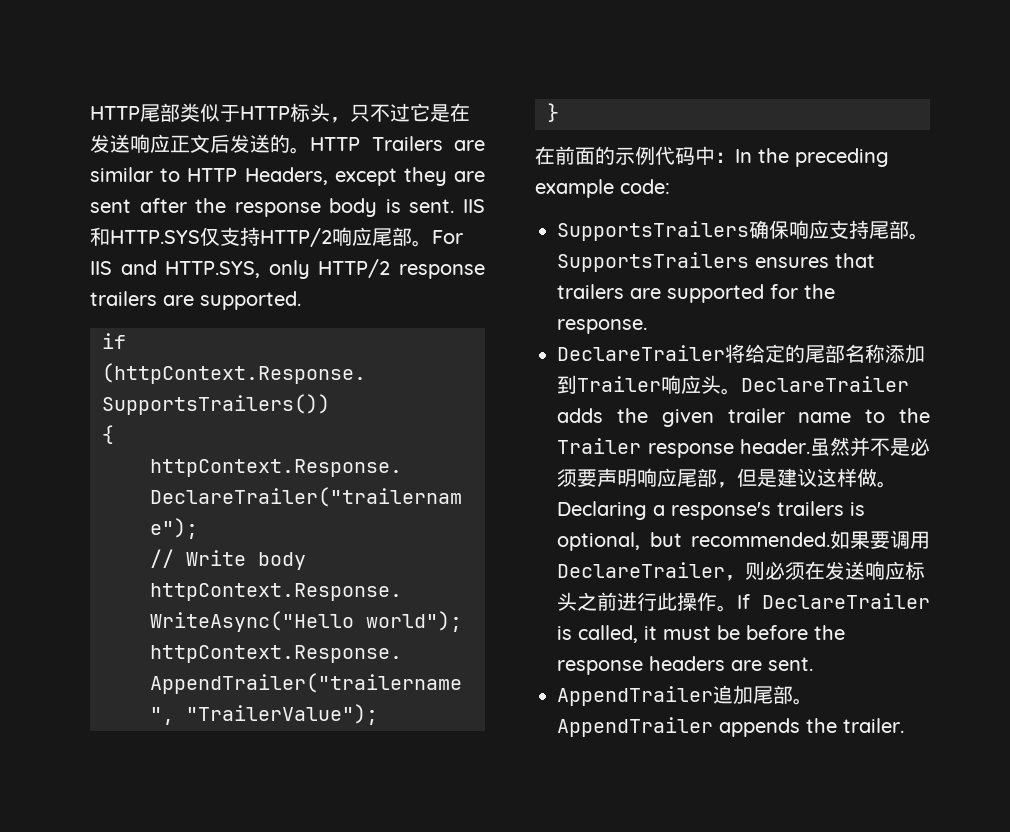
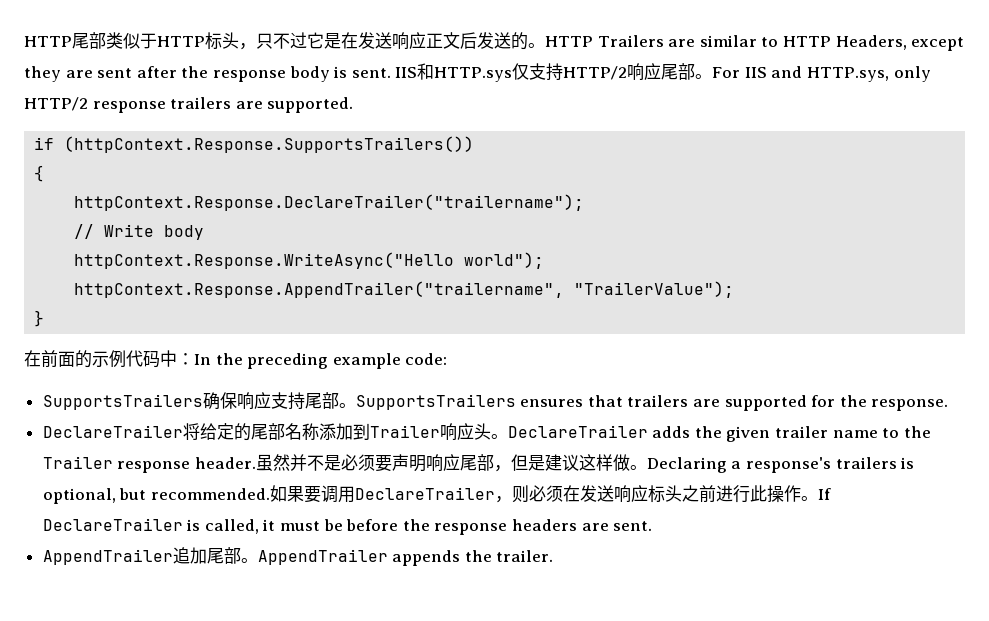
[110,230,200,244] HTTP.SYS -> [434,67,513,82] HTTP.sys
[165,261,261,278] HTTP.SYS, -> [807,67,890,82] HTTP.sys,

